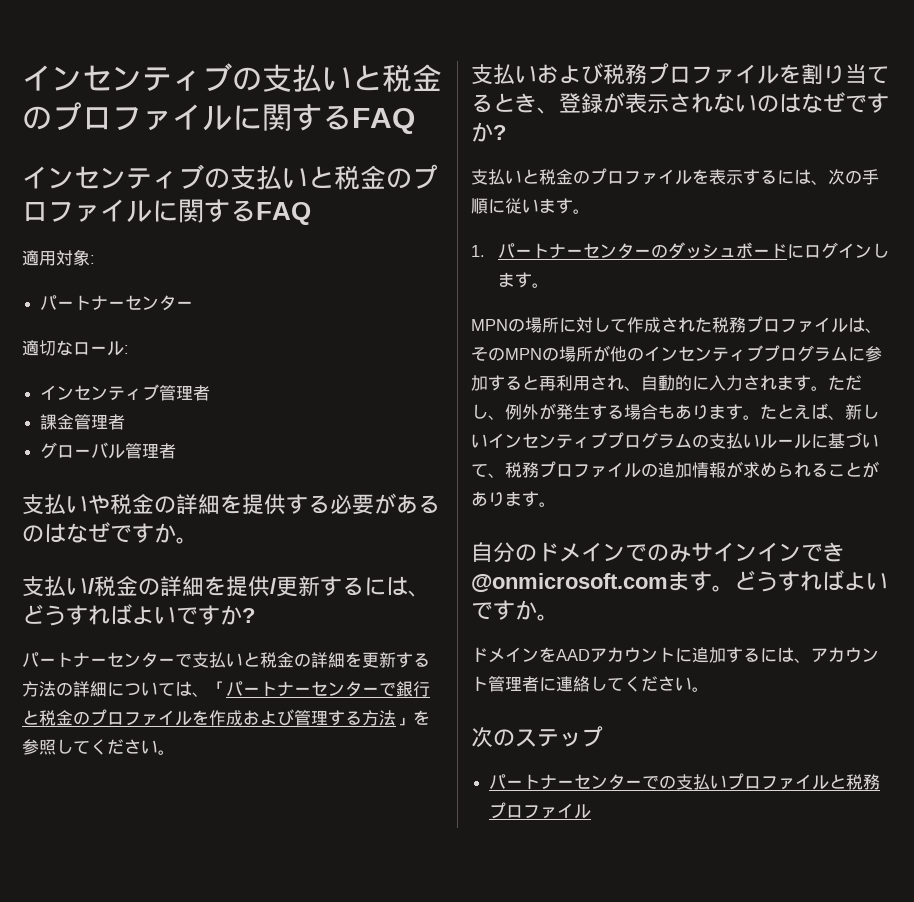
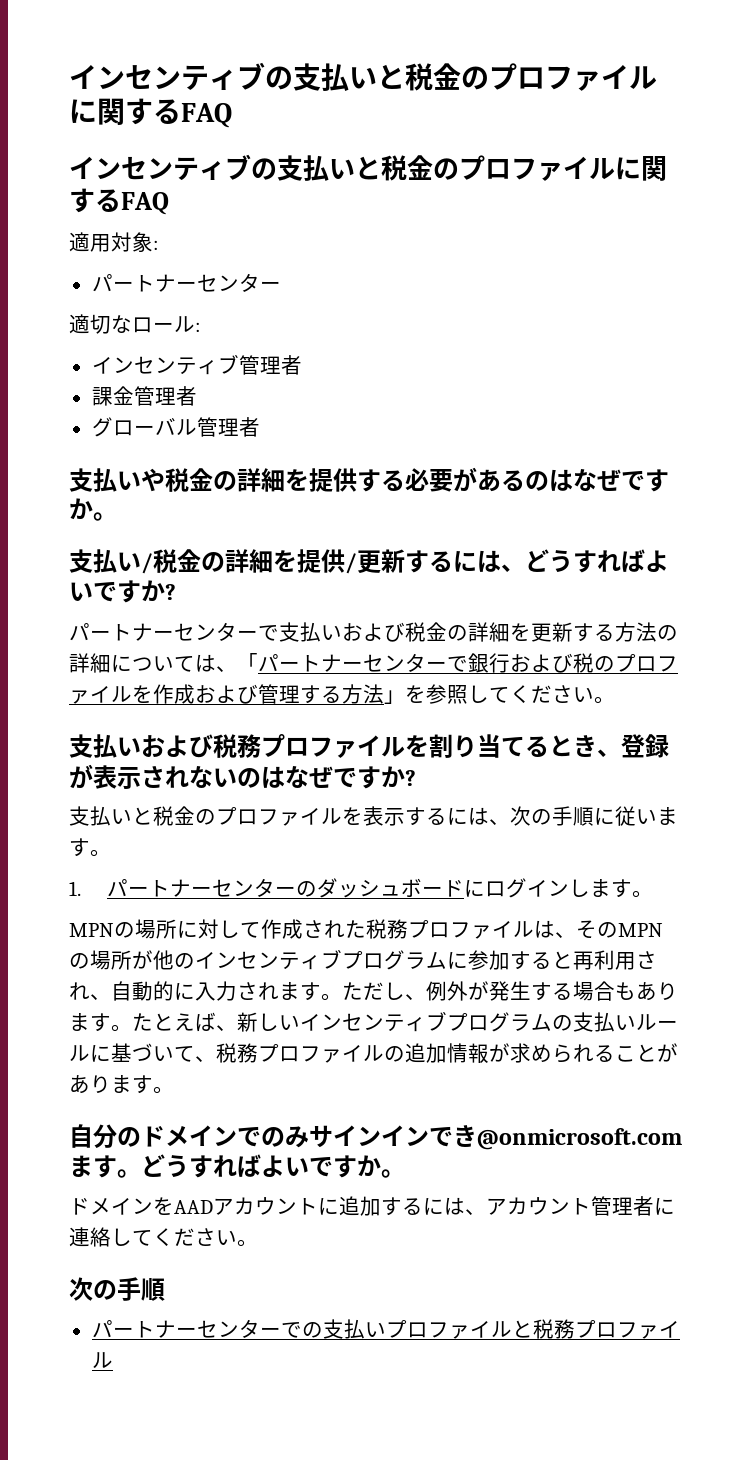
[243,652,260,667] と -> [342,622,405,642] および
[22,710,73,726] と税金 -> [510,653,594,673] および税
[515,726,603,747] ステップ -> [117,1277,165,1301] 手順

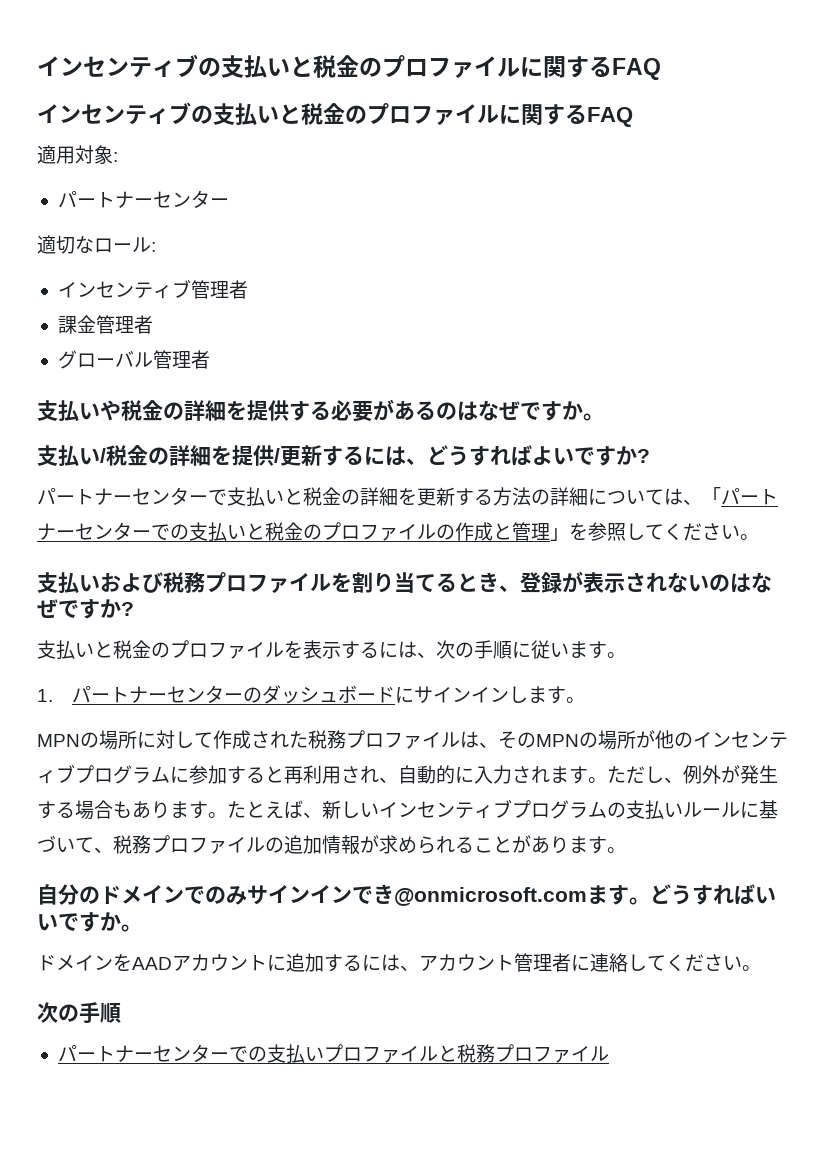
[342,622,405,642] および -> [284,488,303,505] と
[468,653,678,673] [69,684,384,704] 銀行および税のプロファイルを作成および管理する方法 -> [170,522,550,541] の支払いと税金のプロファイルの作成と管理
[485,878,528,898] ログ -> [414,686,472,703] サイン
[261,1155,285,1177] よ -> [755,887,776,904] い

